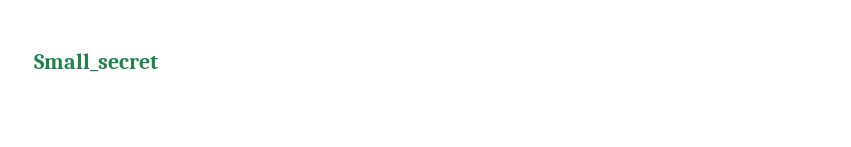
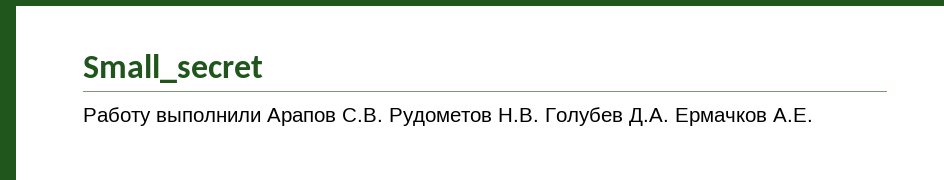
(158, 62) none -> [83,107,813,126] // Работу выполнили Арапов С.В. Рудометов Н.В. Голубев Д.А. Ермачков А.Е.

